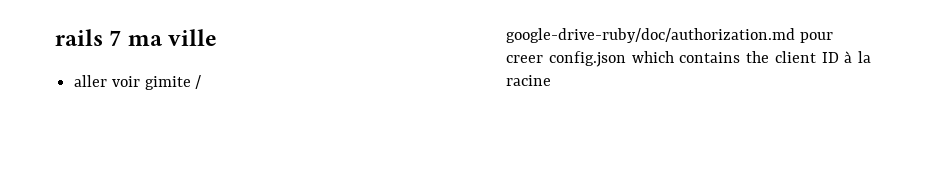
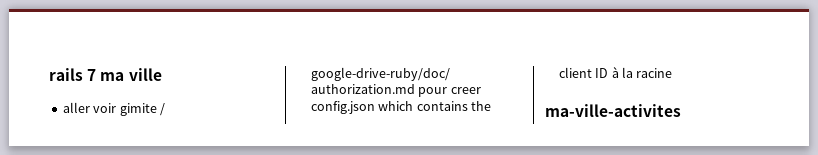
(552, 80) none -> [545,104,681,117] // ma-ville-activites

